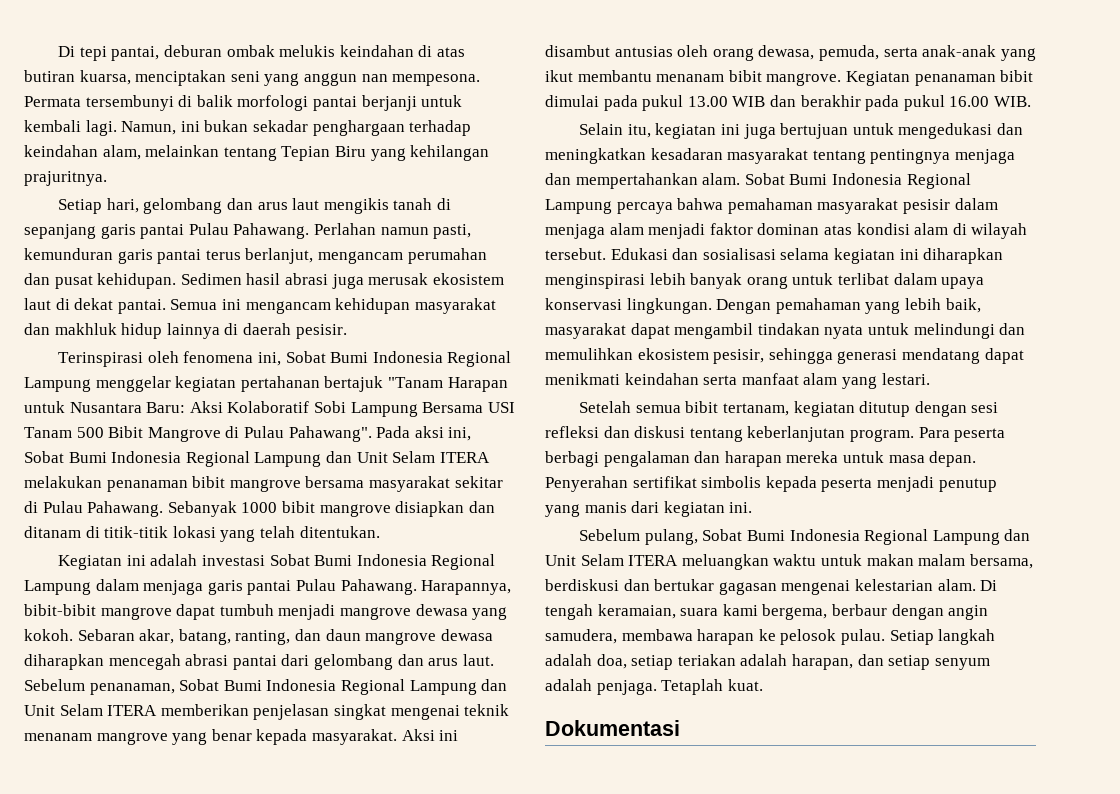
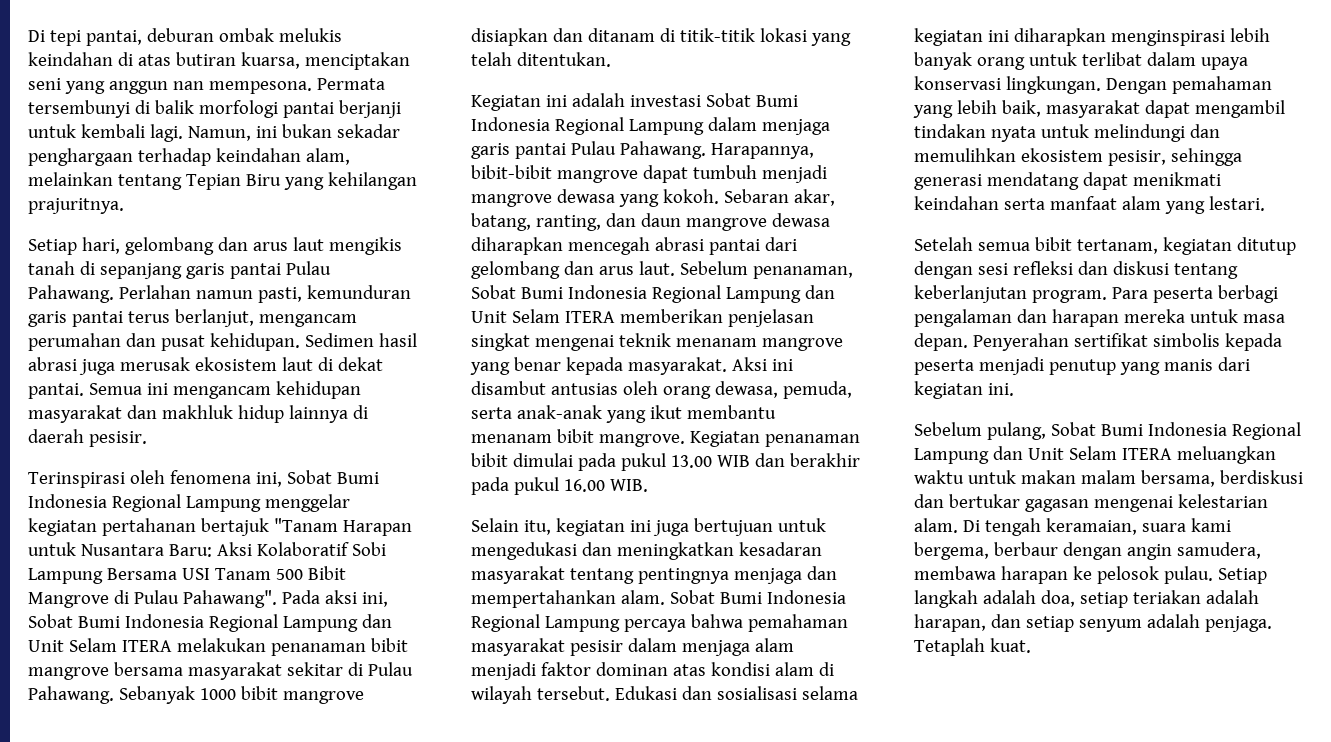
[545,720,680,736] // Dokumentasi -> (1031, 645) none

